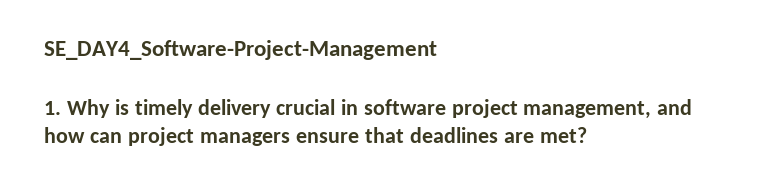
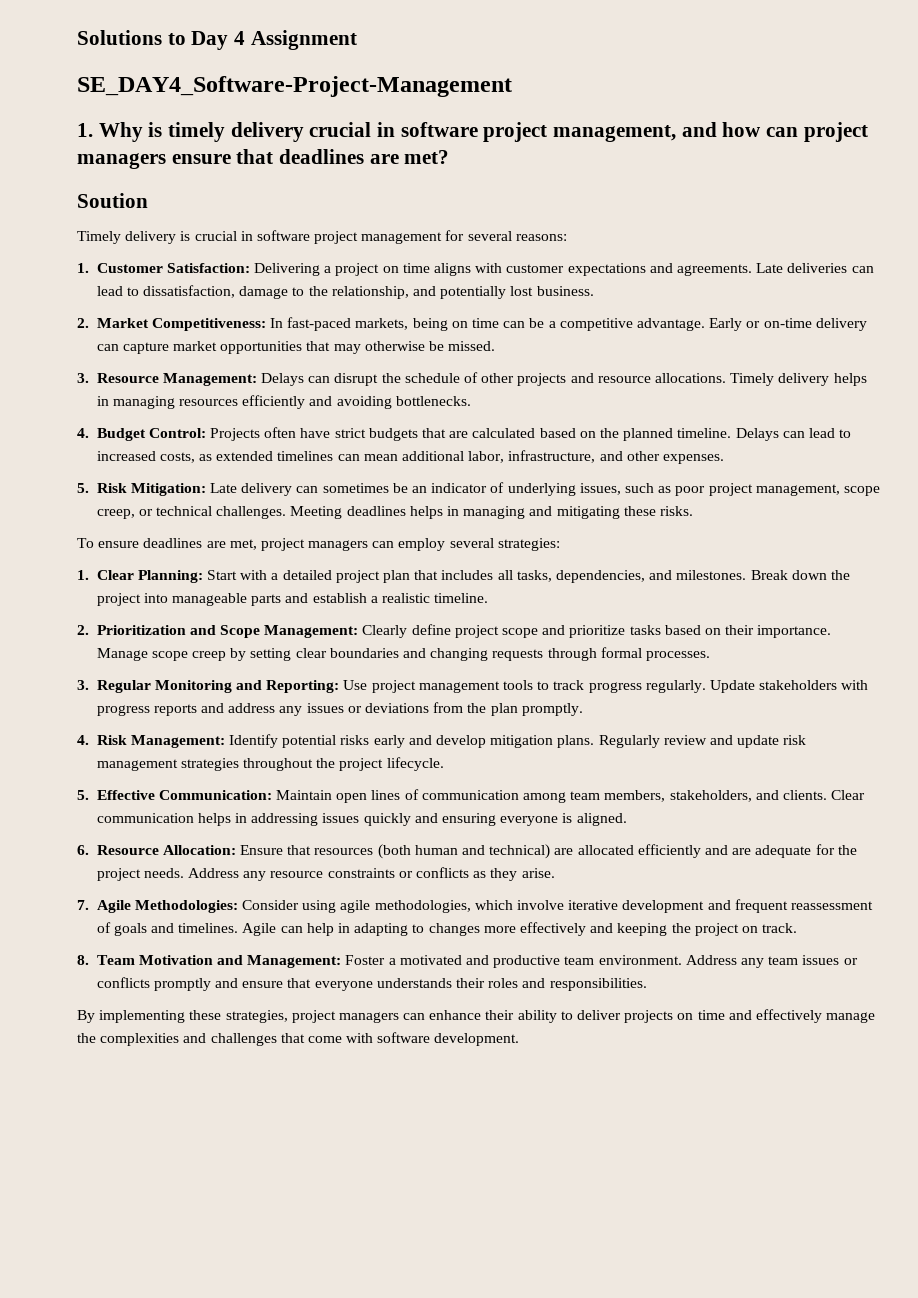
(44, 50) none -> [77,30,357,50] Solutions to Day 4 Assignment //
(587, 135) none -> [77,193,148,208] [77,230,567,244] [77,263,874,276] [96,285,594,299] [77,317,867,331] [96,341,496,354] [77,372,867,386] [96,395,471,409] [77,427,852,441] [96,450,724,464] [77,482,880,496] [96,506,693,519] [77,538,560,551] [77,570,850,583] [96,593,489,606] [77,624,832,638] [96,647,710,661] [77,680,869,693] [96,702,583,716] [77,734,807,748] [96,757,444,771] [77,789,866,803] [96,813,627,826] [77,844,857,859] [96,867,555,881] [77,899,873,913] [96,922,798,936] [77,955,858,968] [96,977,647,991] [77,1009,876,1023] [77,1032,520,1046] // Soution // Timely delivery is crucial in software project management for several reasons: // 1. Customer Satisfaction: Delivering a project on time aligns with customer expectations and agreements. Late deliveries can lead to dissatisfaction, damage to the relationship, and potentially lost business. // 2. Market Competitiveness: In fast-paced markets, being on time can be a competitive advantage. Early or on-time delivery can capture market opportunities that may otherwise be missed. // 3. Resource Management: Delays can disrupt the schedule of other projects and resource allocations. Timely delivery helps in managing resources efficiently and avoiding bottlenecks. // 4. Budget Control: Projects often have strict budgets that are calculated based on the planned timeline. Delays can lead to increased costs, as extended timelines can mean additional labor, infrastructure, and other expenses. // 5. Risk Mitigation: Late delivery can sometimes be an indicator of underlying issues, such as poor project management, scope creep, or technical challenges. Meeting deadlines helps in managing and mitigating these risks. // To ensure deadlines are met, project managers can employ several strategies: // 1. Clear Planning: Start with a detailed project plan that includes all tasks, dependencies, and milestones. Break down the project into manageable parts and establish a realistic timeline. // 2. Prioritization and Scope Management: Clearly define project scope and prioritize tasks based on their importance. Manage scope creep by setting clear boundaries and changing requests through formal processes. // 3. Regular Monitoring and Reporting: Use project management tools to track progress regularly. Update stakeholders with progress reports and address any issues or deviations from the plan promptly. // 4. Risk Management: Identify potential risks early and develop mitigation plans. Regularly review and update risk management strategies throughout the project lifecycle. // 5. Effective Communication: Maintain open lines of communication among team members, stakeholders, and clients. Clear communication helps in addressing issues quickly and ensuring everyone is aligned. // 6. Resource Allocation: Ensure that resources (both human and technical) are allocated efficiently and are adequate for the project needs. Address any resource constraints or conflicts as they arise. // 7. Agile Methodologies: Consider using agile methodologies, which involve iterative development and frequent reassessment of goals and timelines. Agile can help in adapting to changes more effectively and keeping the project on track. // 8. Team Motivation and Management: Foster a motivated and productive team environment. Address any team issues or conflicts promptly and ensure that everyone understands their roles and responsibilities. // By implementing these strategies, project managers can enhance their ability to deliver projects on time and effectively manage the complexities and challenges that come with software development.

